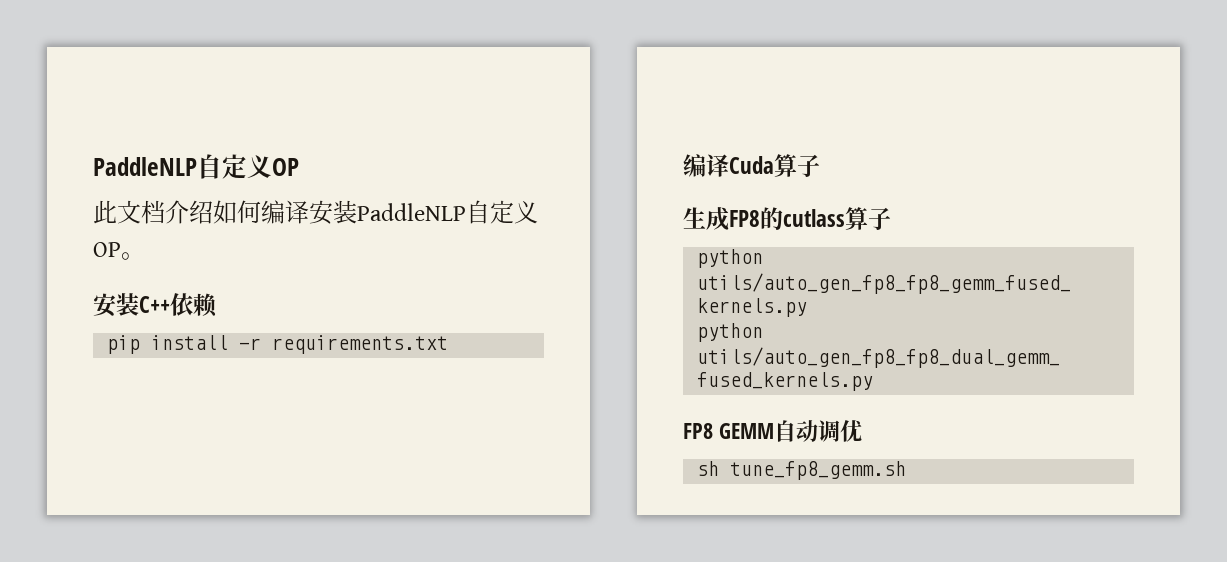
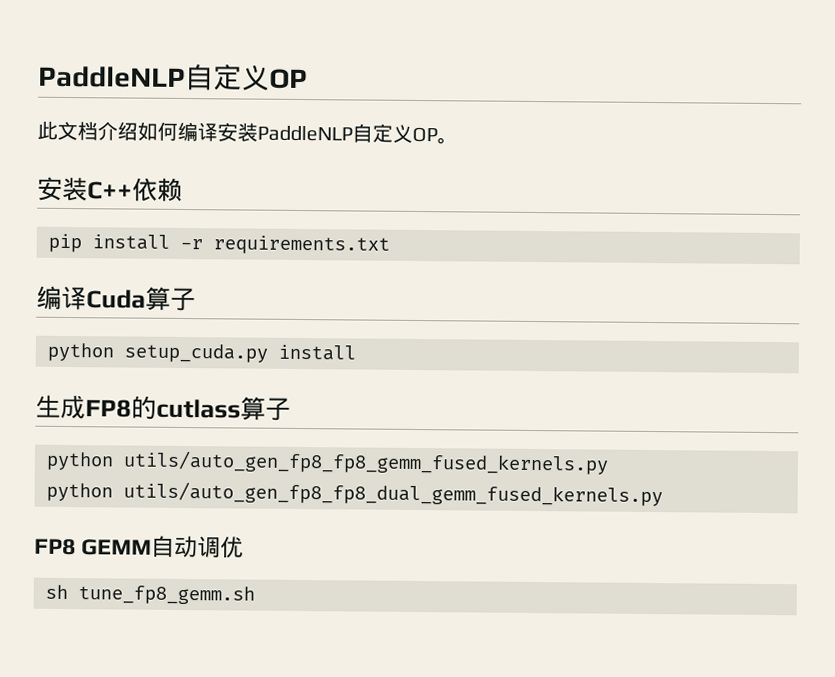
(820, 165) none -> [47,342,356,363] // python setup_cuda.py install

